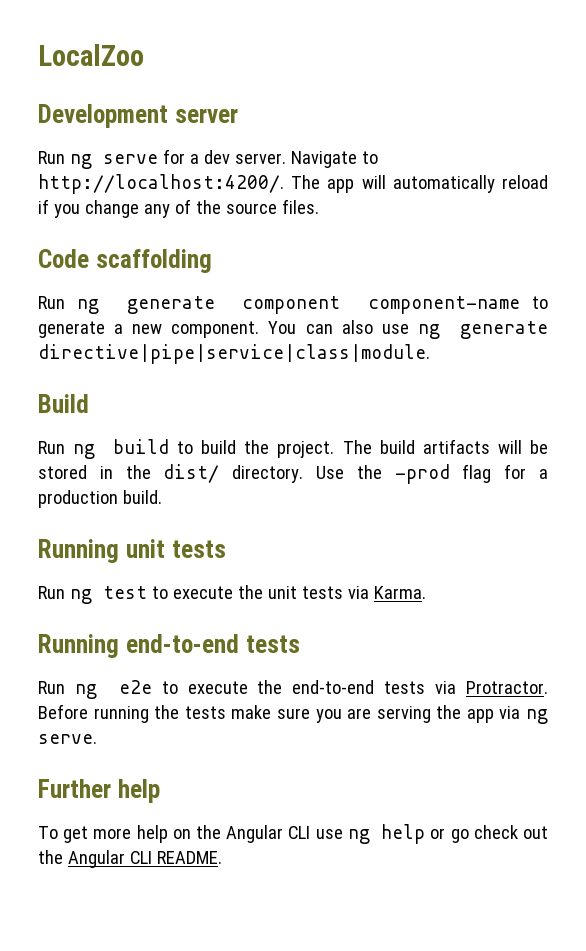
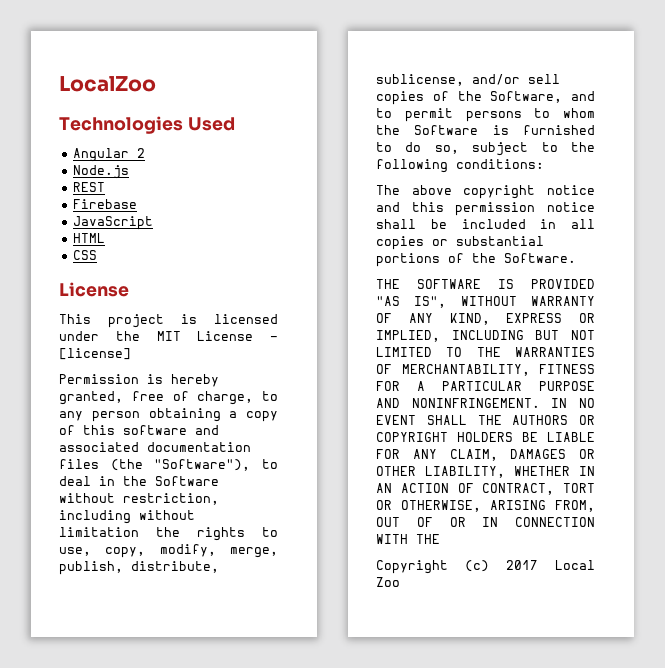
[38,104,238,128] [38,149,378,169] [38,174,548,194] [38,199,319,218] [38,249,212,273] [38,296,548,314] [38,320,548,339] [38,344,430,364] [38,394,89,413] [38,439,548,459] [38,464,548,484] [38,490,162,508] [38,539,226,563] [38,585,426,604] [38,634,300,658] [38,680,548,699] [38,704,548,724] [38,734,97,744] [38,779,160,803] [38,824,548,844] [38,850,222,868] Development server // Run ng serve for a dev server. Navigate to http://localhost:4200/. The app will automatically reload if you change any of the source files. // Code scaffolding // Run ng generate component component-name to generate a new component. You can also use ng generate directive|pipe|service|class|module. // Build // Run ng build to build the project. The build artifacts will be stored in the dist/ directory. Use the -prod flag for a production build. // Running unit tests // Run ng test to execute the unit tests via Karma. // Running end-to-end tests // Run ng e2e to execute the end-to-end tests via Protractor. Before running the tests make sure you are serving the app via ng serve. // Further help // To get more help on the Angular CLI use ng help or go check out the Angular CLI README. -> [59,116,235,134] [72,148,145,162] [72,165,129,179] [72,182,105,192] [72,199,137,209] [72,216,153,230] [72,233,105,243] [72,250,97,260] [59,282,129,297] [59,314,278,328] [59,331,278,341] [59,348,131,360] [59,374,219,387] [59,391,278,405] [59,408,278,422] [59,425,219,435] [59,442,251,452] [59,459,278,471] [59,476,219,486] [59,493,219,505] [59,510,195,524] [59,527,278,541] [59,544,278,558] [59,561,219,575] [376,74,560,86] [376,91,595,105] [376,108,595,122] [376,125,595,135] [376,142,595,156] [376,159,544,173] [376,185,595,199] [376,202,595,216] [376,219,595,229] [376,236,544,250] [376,253,576,267] [376,279,595,289] [376,296,595,308] [376,313,595,325] [376,330,595,342] [376,347,595,357] [376,364,595,376] [376,381,595,391] [376,398,595,408] [376,415,595,425] [376,432,595,442] [376,449,595,461] [376,466,595,478] [376,483,595,495] [376,500,595,512] [376,517,595,527] [376,534,440,544] [376,560,595,574] [376,577,400,587] Technologies Used // Angular 2 // Node.js // REST // Firebase // JavaScript // HTML // CSS // License // This project is licensed under the MIT License - [license] // Permission is hereby granted, free of charge, to any person obtaining a copy of this software and associated documentation files (the "Software"), to deal in the Software without restriction, including without limitation the rights to use, copy, modify, merge, publish, distribute, sublicense, and/or sell copies of the Software, and to permit persons to whom the Software is furnished to do so, subject to the following conditions: // The above copyright notice and this permission notice shall be included in all copies or substantial portions of the Software. // THE SOFTWARE IS PROVIDED "AS IS", WITHOUT WARRANTY OF ANY KIND, EXPRESS OR IMPLIED, INCLUDING BUT NOT LIMITED TO THE WARRANTIES OF MERCHANTABILITY, FITNESS FOR A PARTICULAR PURPOSE AND NONINFRINGEMENT. IN NO EVENT SHALL THE AUTHORS OR COPYRIGHT HOLDERS BE LIABLE FOR ANY CLAIM, DAMAGES OR OTHER LIABILITY, WHETHER IN AN ACTION OF CONTRACT, TORT OR OTHERWISE, ARISING FROM, OUT OF OR IN CONNECTION WITH THE // Copyright (c) 2017 Local Zoo

